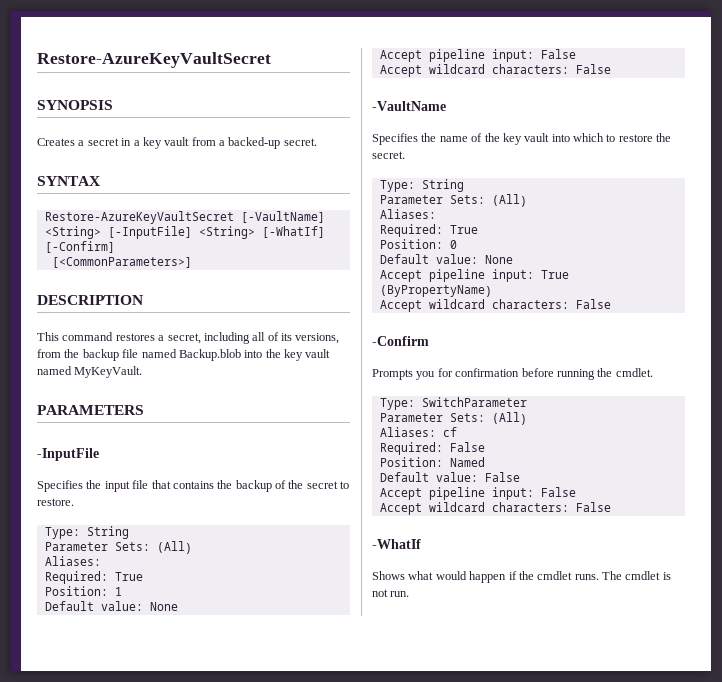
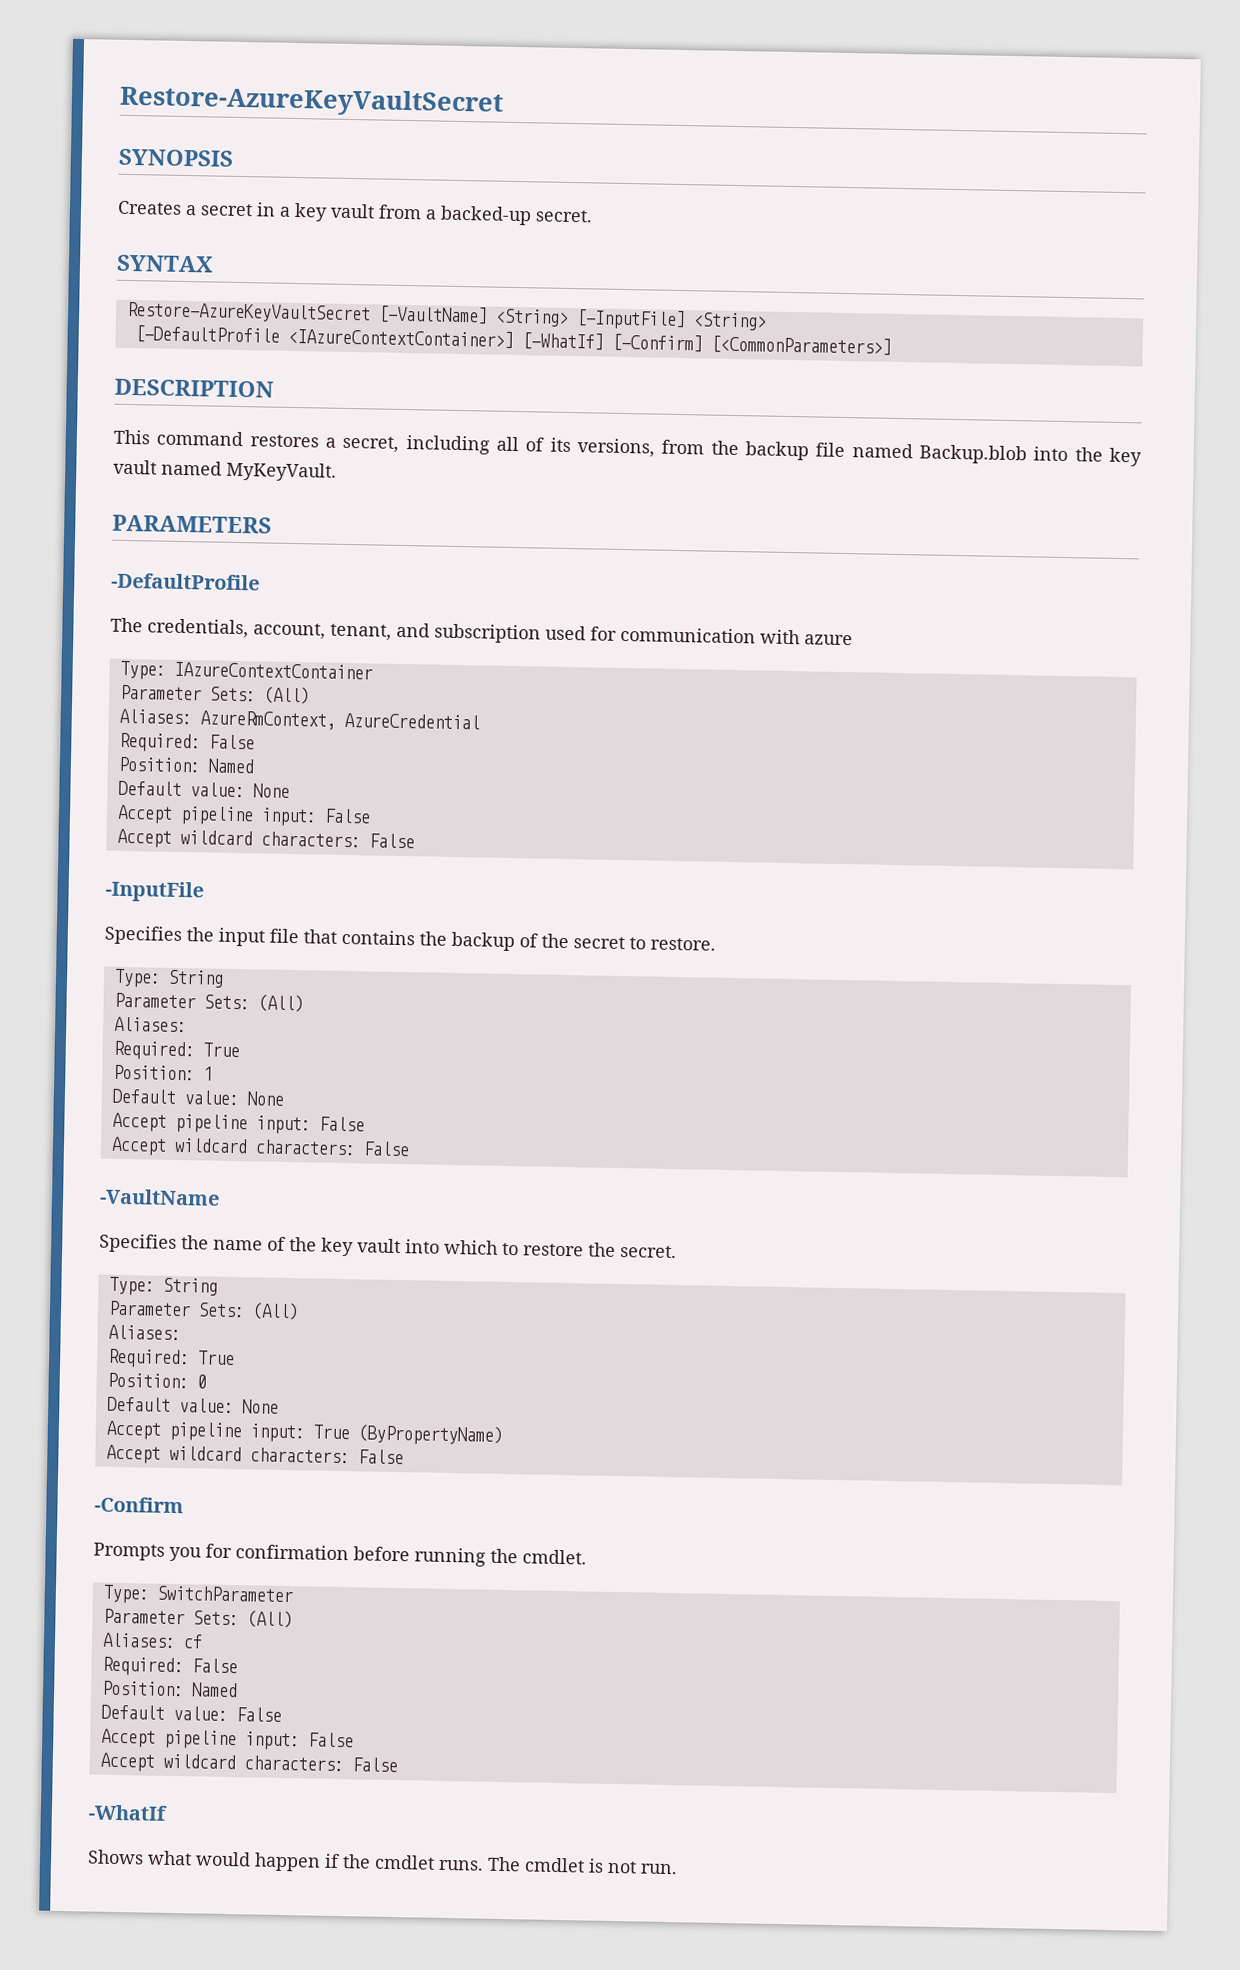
(255, 232) none -> [134,325,514,349] // [-DefaultProfile <IAzureContextContainer>]
(115, 247) // -> (703, 343) none
(144, 410) none -> [111,572,260,591] [110,617,853,646] [119,660,373,680] [119,684,310,705] [118,708,480,730] [118,732,255,753] [117,756,255,774] [117,780,290,798] [116,804,371,827] [116,828,415,849] // -DefaultProfile // The credentials, account, tenant, and subscription used for communication with azure // Type: IAzureContextContainer // Parameter Sets: (All) // Aliases: AzureRmContext, AzureCredential // Required: False // Position: Named // Default value: None // Accept pipeline input: False // Accept wildcard characters: False

